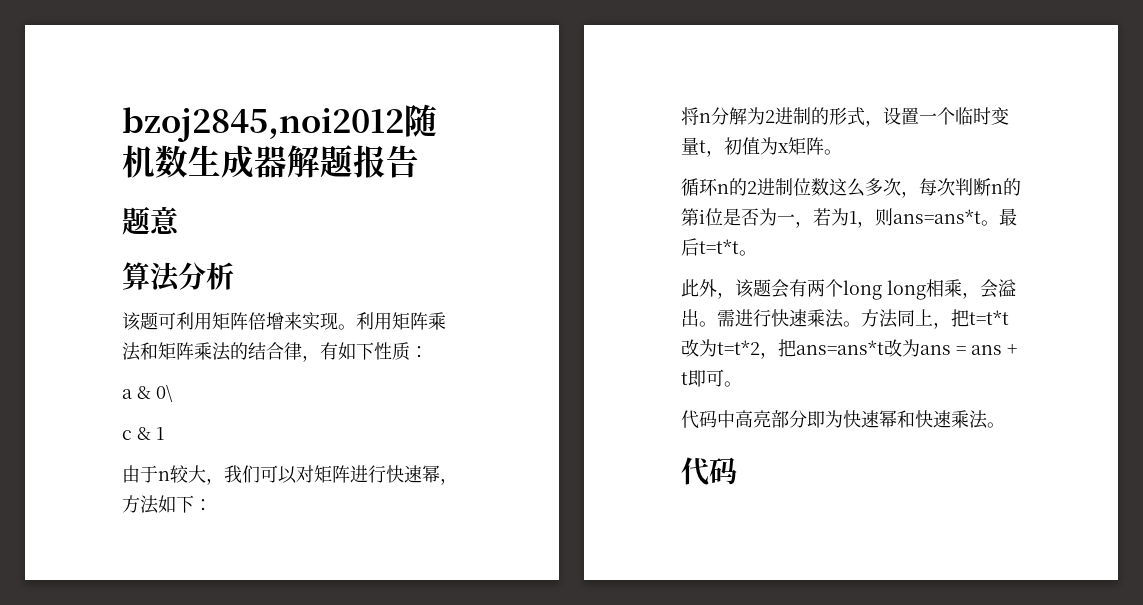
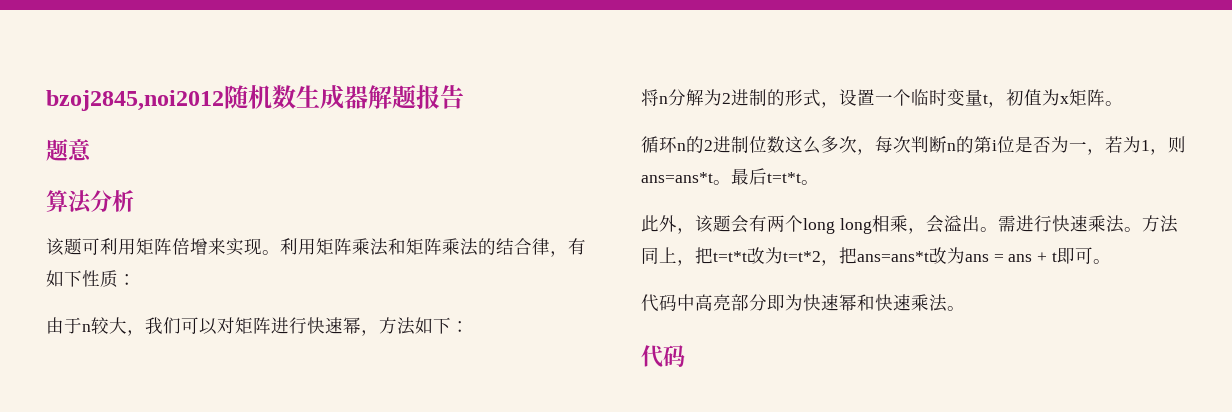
[122,384,173,402] [122,427,164,440] // a & 0\ // c & 1 -> (136, 279) none

